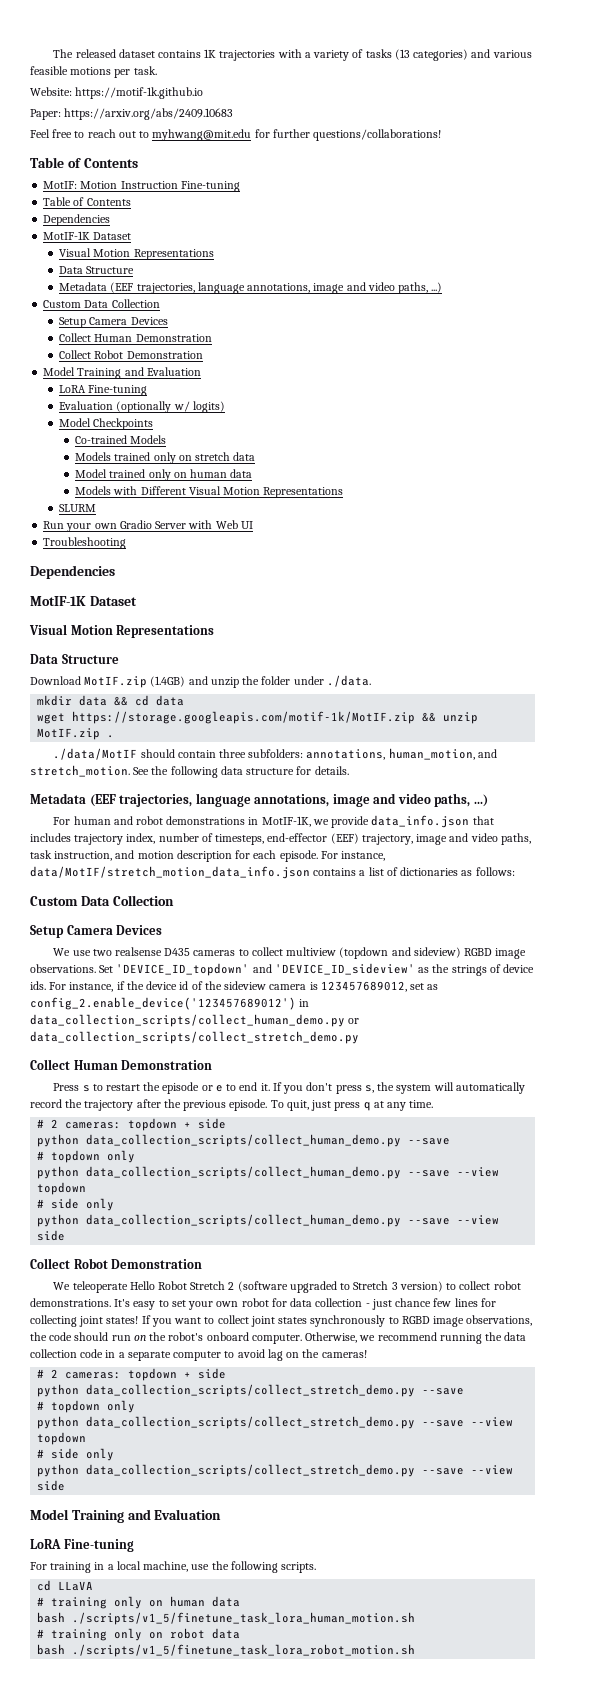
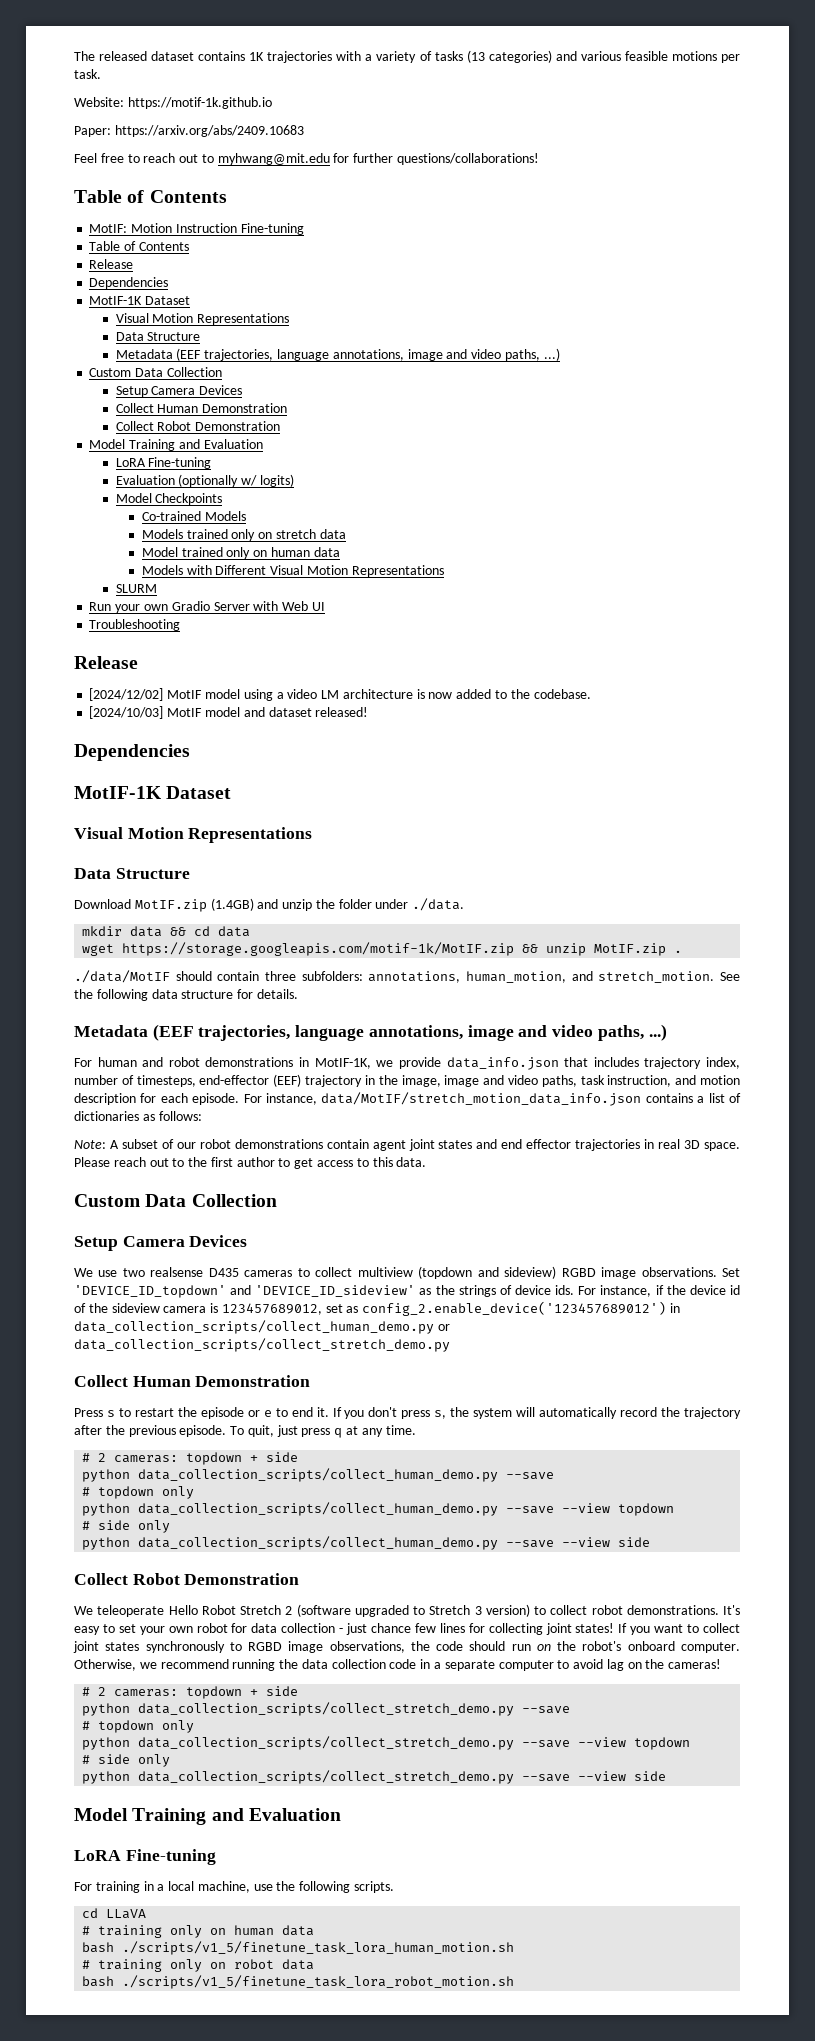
(131, 202) none -> [89,259,134,269] // Release
(127, 543) none -> [74,656,138,669] [89,688,591,701] [89,706,369,719] // Release // [2024/12/02] MotIF model using a video LM architecture is now added to the codebase. // [2024/10/03] MotIF model and dataset released!
[361,834,413,845] trajectory, -> [305,1075,441,1087] trajectory in the image,
(515, 871) none -> [74,1139,741,1151] [74,1157,427,1169] // Note: A subset of our robot demonstrations contain agent joint states and end effector trajectories in real 3D space. Please reach out to the first author to get access to this data.

